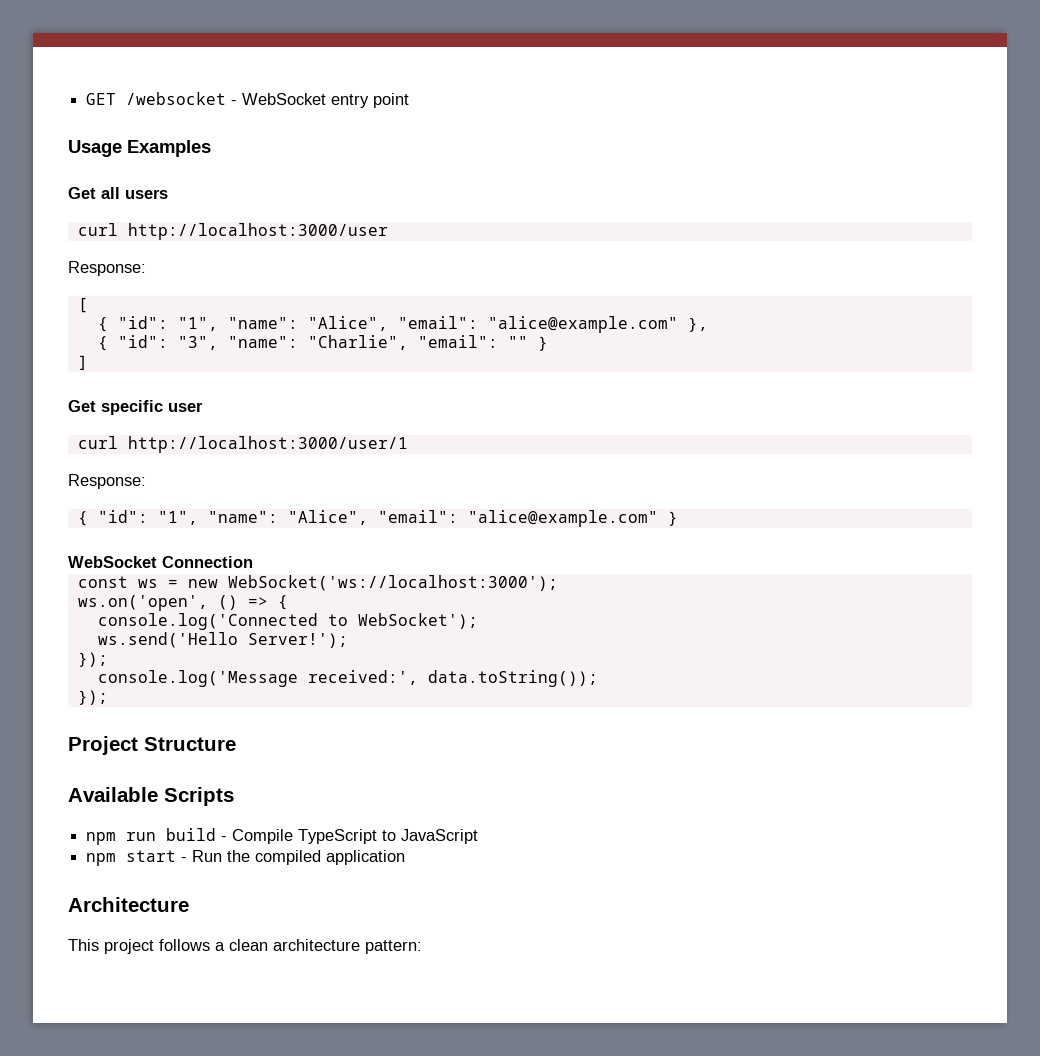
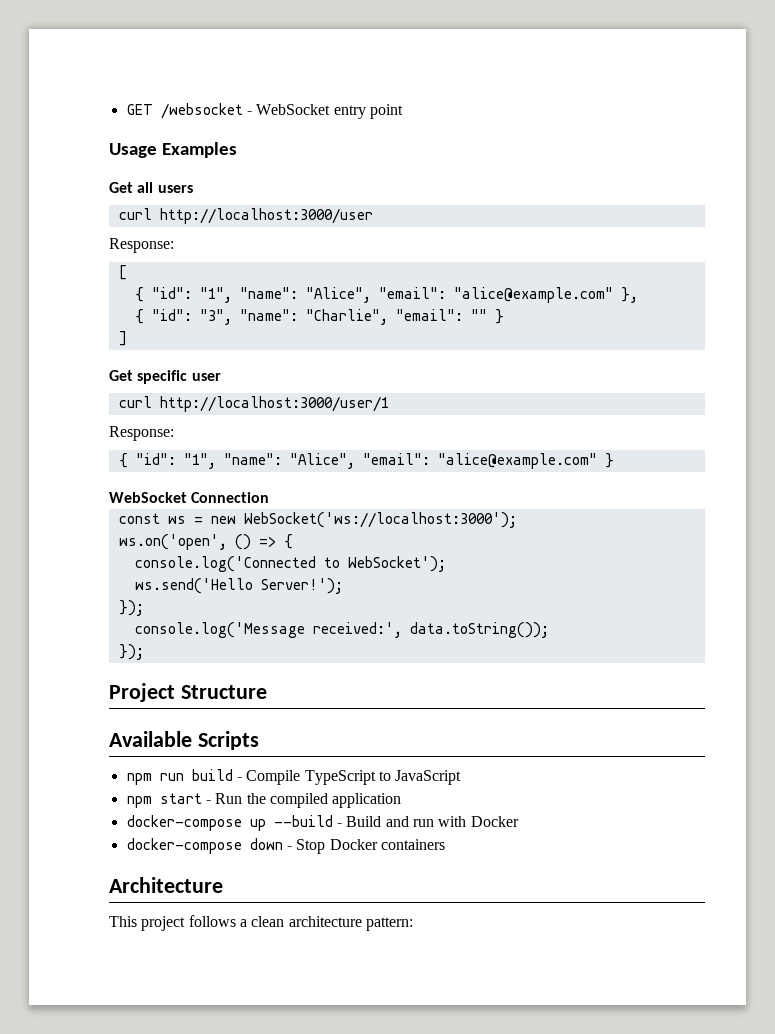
(406, 857) none -> [126,815,519,831] [126,838,445,854] // docker-compose up --build - Build and run with Docker // docker-compose down - Stop Docker containers

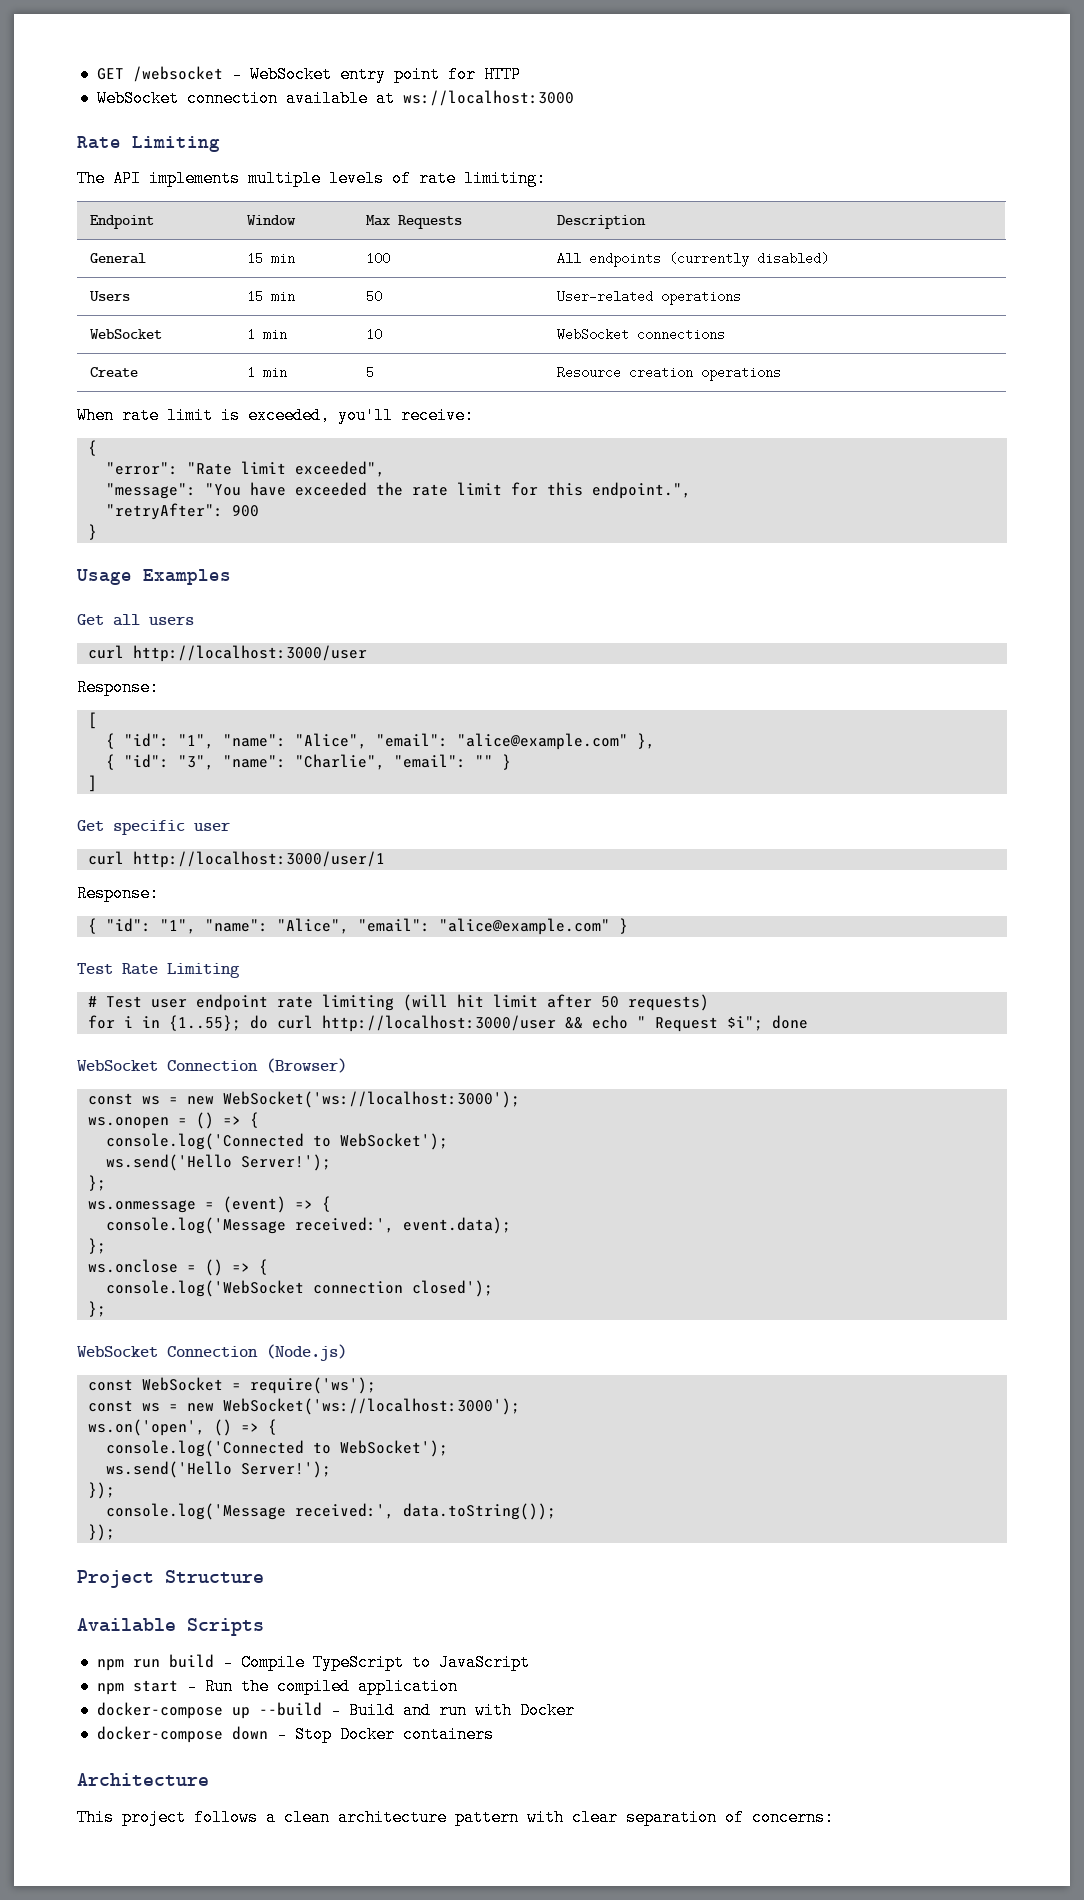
(403, 111) none -> [447,66,521,83] [96,90,574,107] [77,136,220,152] [77,170,546,187] [90,215,155,229] [247,215,297,225] [366,215,463,229] [557,215,647,229] [90,253,147,264] [247,252,296,265] [366,252,391,265] [557,252,830,267] [89,291,131,301] [247,290,296,303] [366,290,383,303] [557,290,742,305] [90,329,163,339] [247,328,288,341] [366,328,383,341] [557,328,726,341] [90,367,139,378] [247,366,288,379] [366,366,375,379] [557,366,782,381] [77,407,474,424] [87,440,97,456] [105,461,385,477] [105,482,691,499] [105,503,259,520] [87,524,97,540] for HTTP // WebSocket connection available at ws://localhost:3000 // Rate Limiting // The API implements multiple levels of rate limiting: // Endpoint | Window | Max Requests | Description // General | 15 min | 100 | All endpoints (currently disabled) // Users | 15 min | 50 | User-related operations // WebSocket | 1 min | 10 | WebSocket connections // Create | 1 min | 5 | Resource creation operations // When rate limit is exceeded, you'll receive: // { // "error": "Rate limit exceeded", // "message": "You have exceeded the rate limit for this endpoint.", // "retryAfter": 900 // }
[109,492,270,503] WebSocket Connection -> [77,963,240,978] [87,994,709,1011] [87,1015,808,1032] [77,1058,347,1073] [87,1091,520,1108] [87,1112,259,1129] [105,1133,448,1150] [105,1154,331,1171] [87,1175,106,1191] [87,1196,331,1213] [105,1217,511,1234] [87,1238,106,1254] [87,1259,268,1276] [105,1280,493,1297] [87,1301,106,1317] [77,1344,347,1361] [87,1377,376,1394] Test Rate Limiting // # Test user endpoint rate limiting (will hit limit after 50 requests) // for i in {1..55}; do curl http://localhost:3000/user && echo " Request $i"; done // WebSocket Connection (Browser) // const ws = new WebSocket('ws://localhost:3000'); // ws.onopen = () => { // console.log('Connected to WebSocket'); // ws.send('Hello Server!'); // }; // ws.onmessage = (event) => { // console.log('Message received:', event.data); // }; // ws.onclose = () => { // console.log('WebSocket connection closed'); // }; // WebSocket Connection (Node.js) // const WebSocket = require('ws');
[365,917,413,931] pattern: -> [455,1809,834,1826] pattern with clear separation of concerns:

